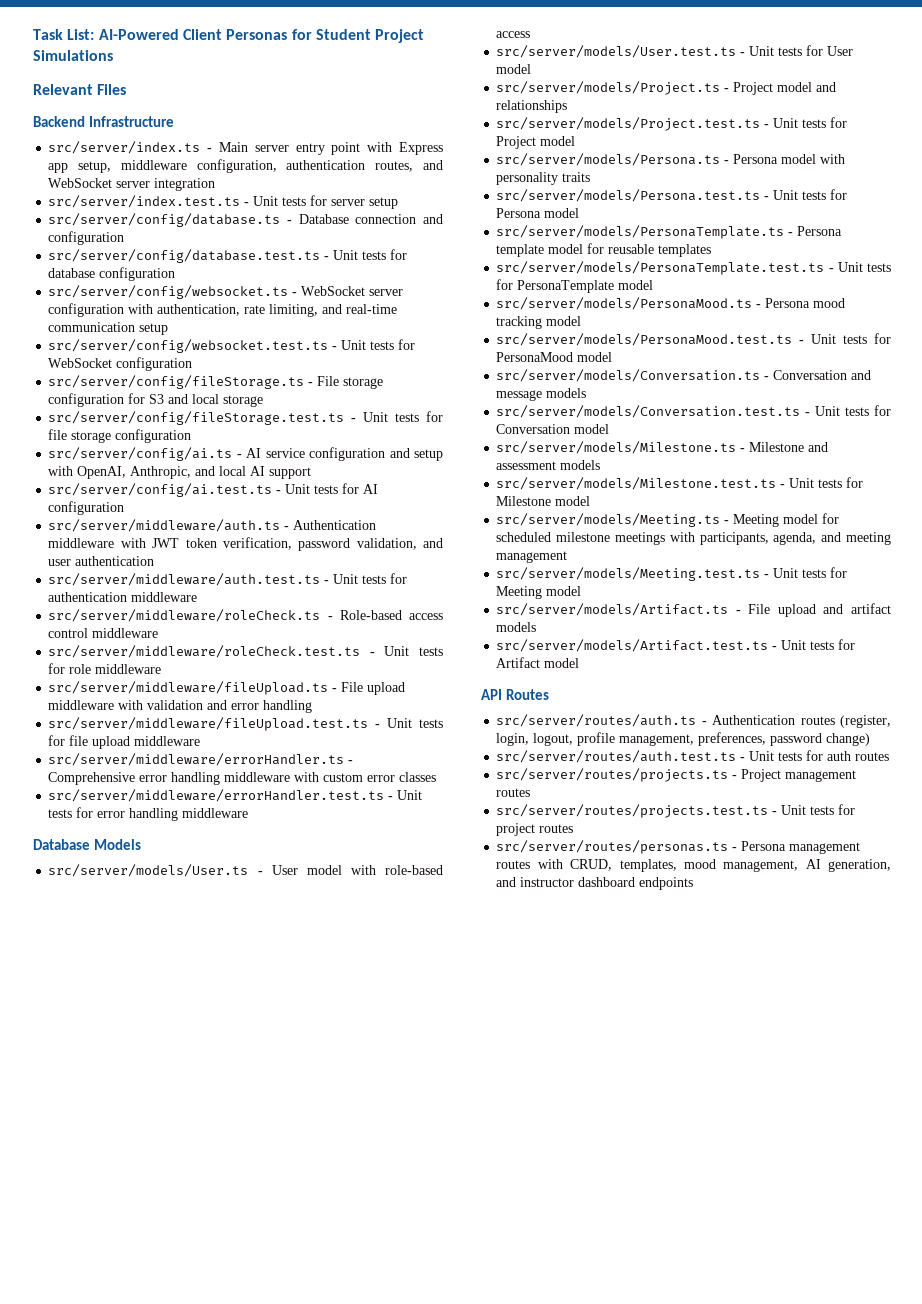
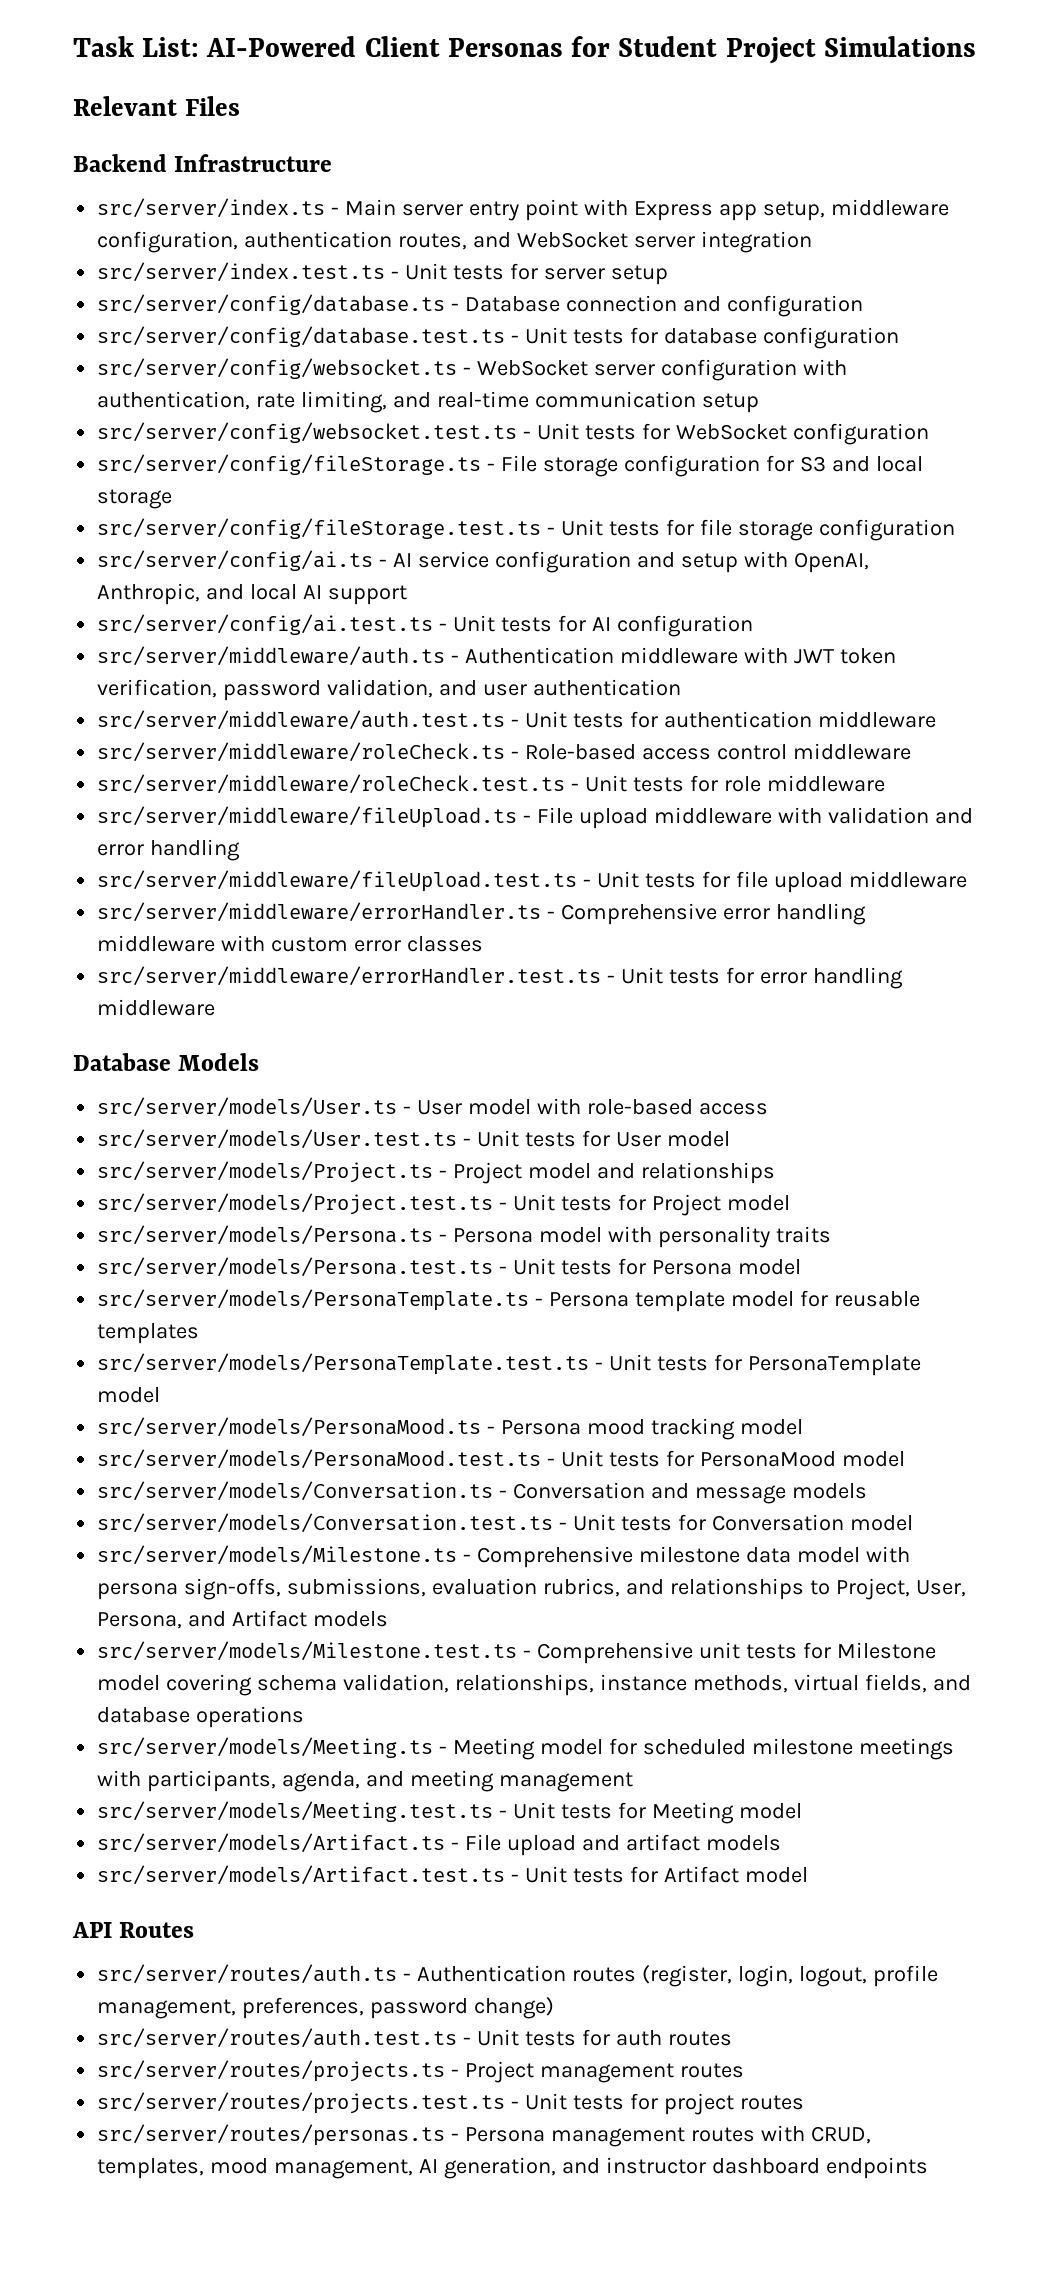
[749,442,829,452] [496,461,557,470] Milestone and assessment -> [477,1546,910,1568] [97,1578,966,1600] [97,1610,308,1629] Comprehensive milestone data model with persona sign-offs, submissions, evaluation rubrics, and relationships to Project, User, Persona, and Artifact
[789,478,815,488] Unit -> [537,1642,741,1664] Comprehensive unit
(591, 501) none -> [166,1674,971,1696] [97,1706,305,1728] covering schema validation, relationships, instance methods, virtual fields, and database operations

